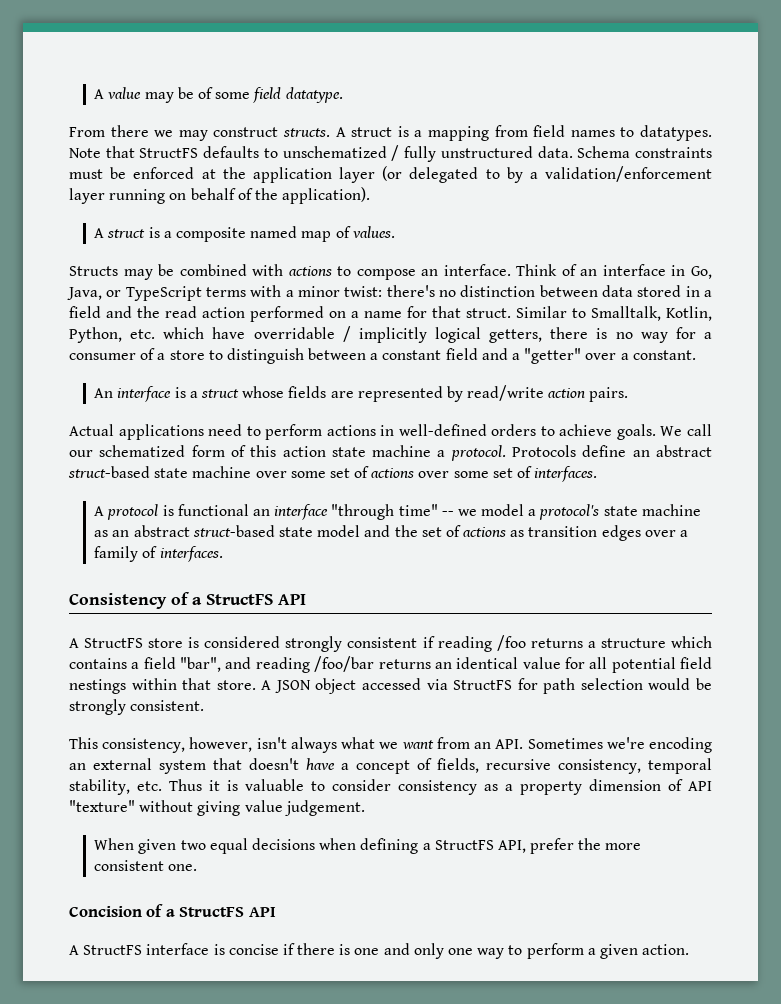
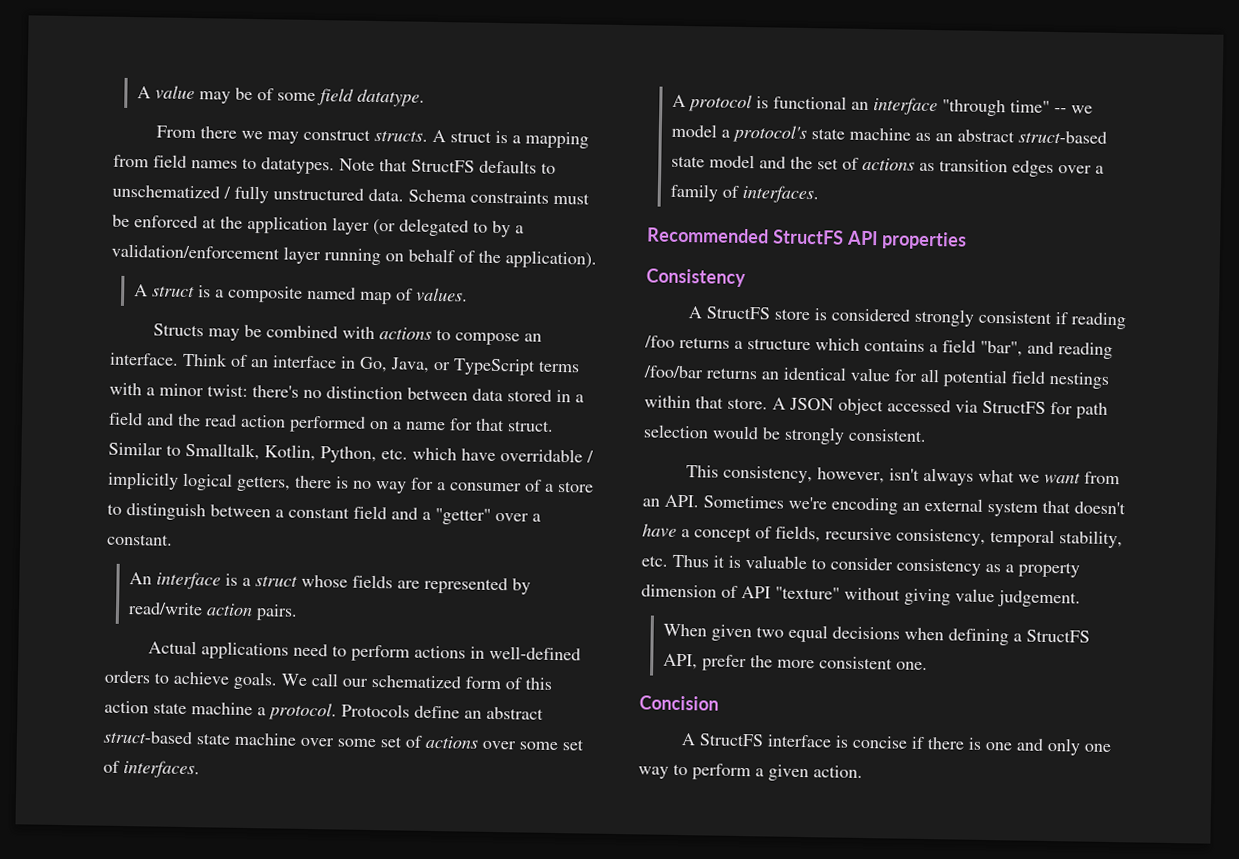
[69,592,306,609] Consistency of a StructFS API -> [647,227,967,250] [646,268,746,288] Recommended StructFS API properties // Consistency
[146,904,276,917] of a StructFS API -> (719, 703) none

